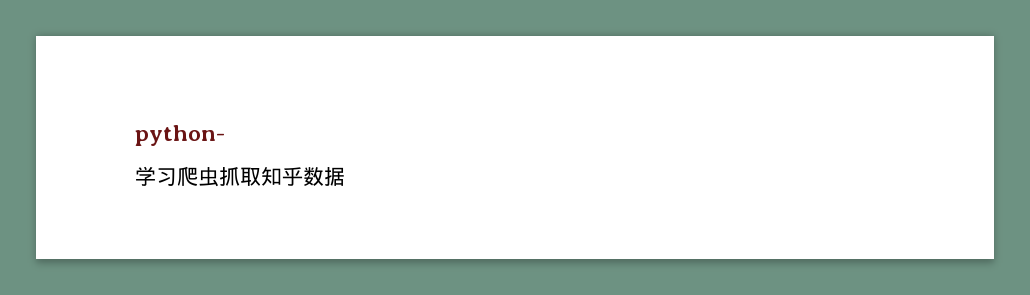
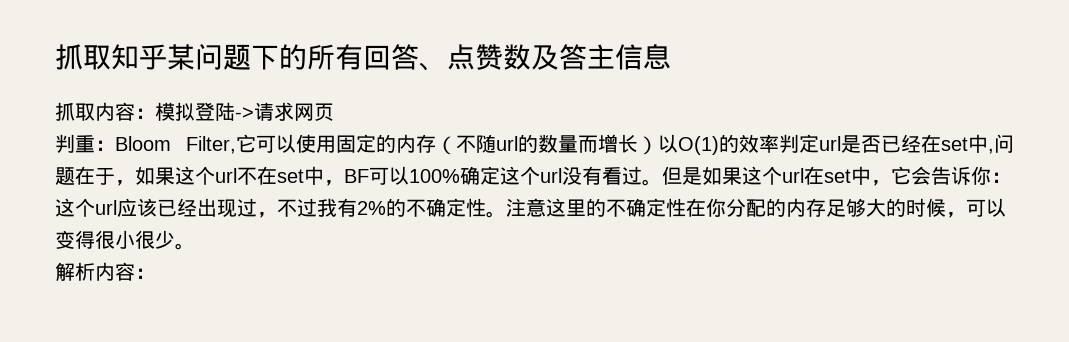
[135,125,225,146] [135,166,345,187] python- // 学习爬虫抓取知乎数据 -> [55,44,671,71] [55,102,334,121] [55,134,1014,155] [55,166,1011,186] [55,198,1006,218] [55,230,195,250] [55,262,155,281] 抓取知乎某问题下的所有回答、点赞数及答主信息 // 抓取内容：模拟登陆->请求网页 // 判重：Bloom Filter,它可以使用固定的内存（不随url的数量而增长）以O(1)的效率判定url是否已经在set中,问题在于，如果这个url不在set中，BF可以100%确定这个url没有看过。但是如果这个url在set中，它会告诉你：这个url应该已经出现过，不过我有2%的不确定性。注意这里的不确定性在你分配的内存足够大的时候，可以变得很小很少。 // 解析内容：

